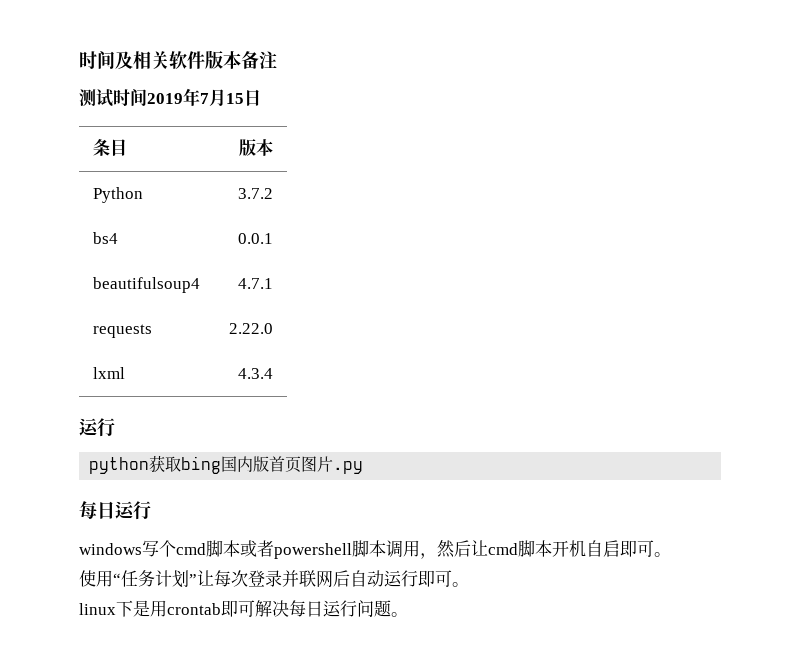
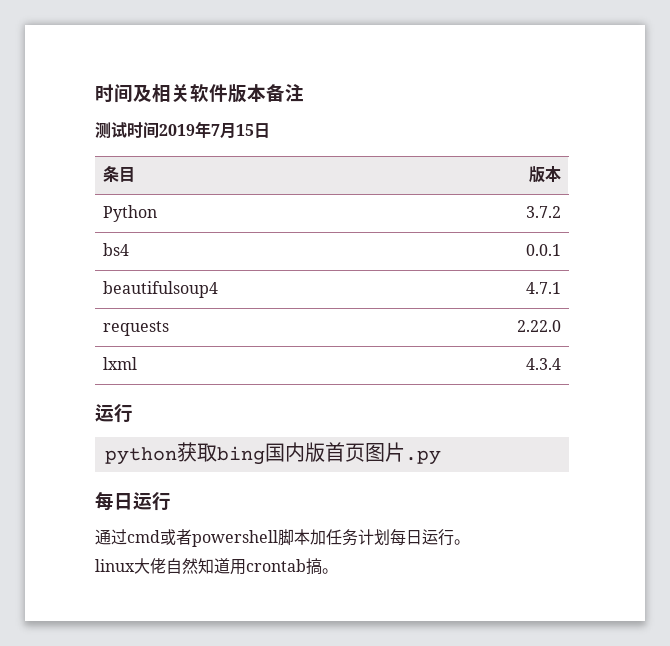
[79,540,671,559] [79,570,469,588] [79,600,408,617] windows写个cmd脚本或者powershell脚本调用，然后让cmd脚本开机自启即可。 // 使用“任务计划”让每次登录并联网后自动运行即可。 // linux下是用crontab即可解决每日运行问题。 -> [95,529,470,547] [95,558,338,575] 通过cmd或者powershell脚本加任务计划每日运行。 // linux大佬自然知道用crontab搞。

